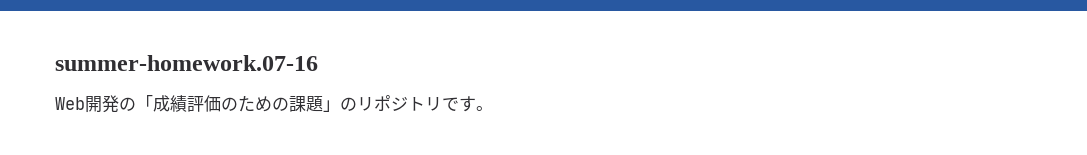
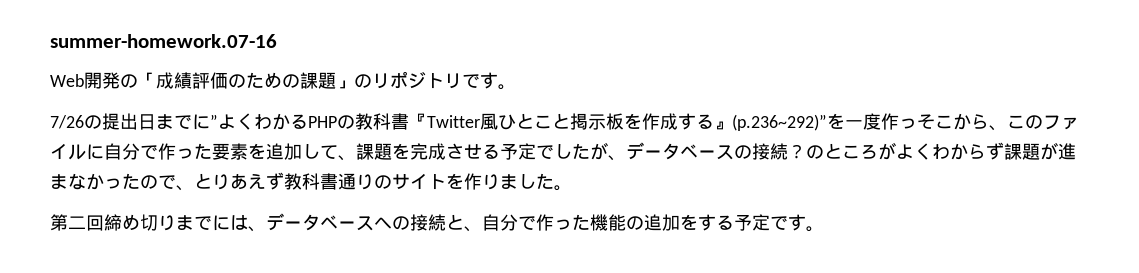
(493, 108) none -> [50,113,1079,131] [50,142,1076,161] [50,172,572,191] [50,213,824,232] // 7/26の提出日までに”よくわかるPHPの教科書『Twitter風ひとこと掲示板を作成する』(p.236~292)”を一度作っそこから、このファイルに自分で作った要素を追加して、課題を完成させる予定でしたが、データベースの接続？のところがよくわからず課題が進まなかったので、とりあえず教科書通りのサイトを作りました。 // 第二回締め切りまでには、データベースへの接続と、自分で作った機能の追加をする予定です。

